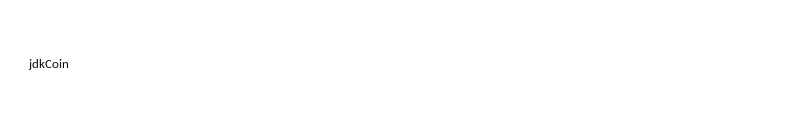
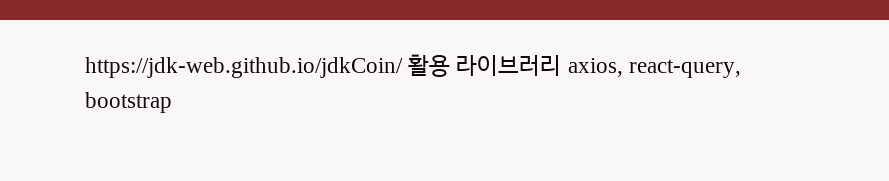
[28,59,69,70] jdkCoin -> [85,54,741,78] [85,92,172,113] https://jdk-web.github.io/jdkCoin/ 활용 라이브러리 axios, react-query, bootstrap

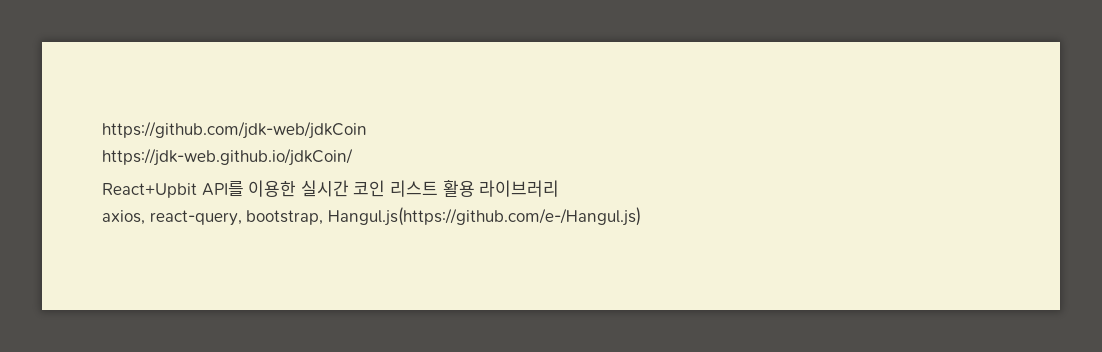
(85, 67) none -> [102,121,367,139] https://github.com/jdk-web/jdkCoin //
(403, 67) none -> [102,180,438,198] // React+Upbit API를 이용한 실시간 코인 리스트
(562, 65) none -> (560, 188) //
[85,92,172,113] bootstrap -> [246,207,641,226] bootstrap, Hangul.js(https://github.com/e-/Hangul.js)

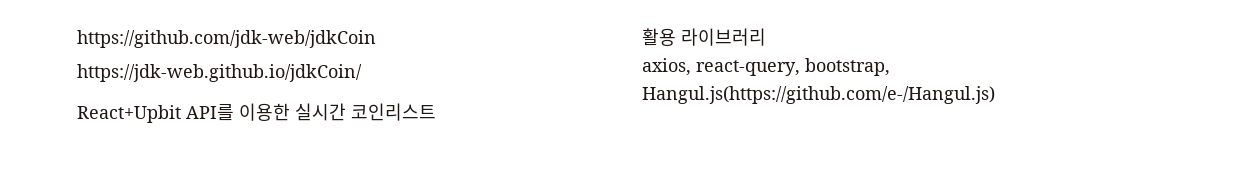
[353,180,438,197] 코인 리스트 -> [351,103,436,121] 코인리스트 //

